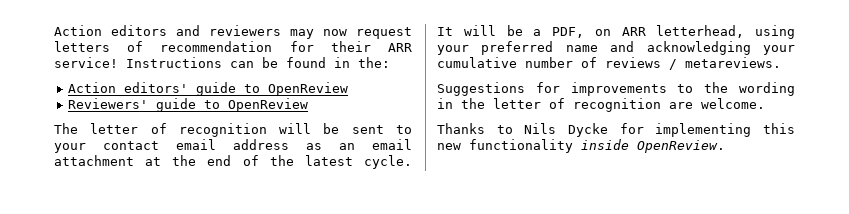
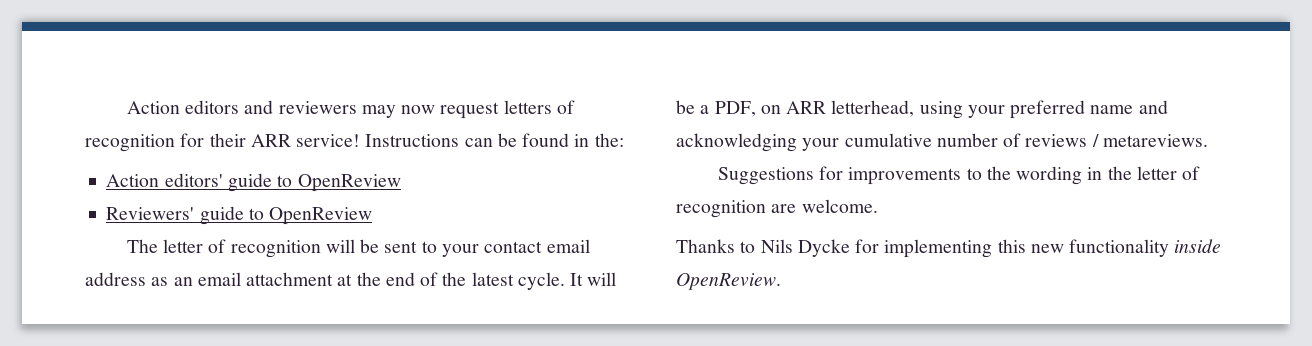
[160,41,273,52] recommendation -> [85,134,175,152] recognition

